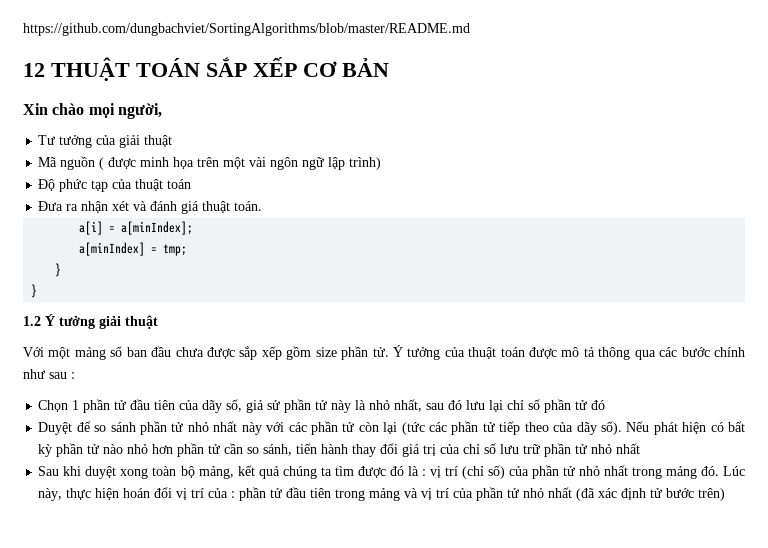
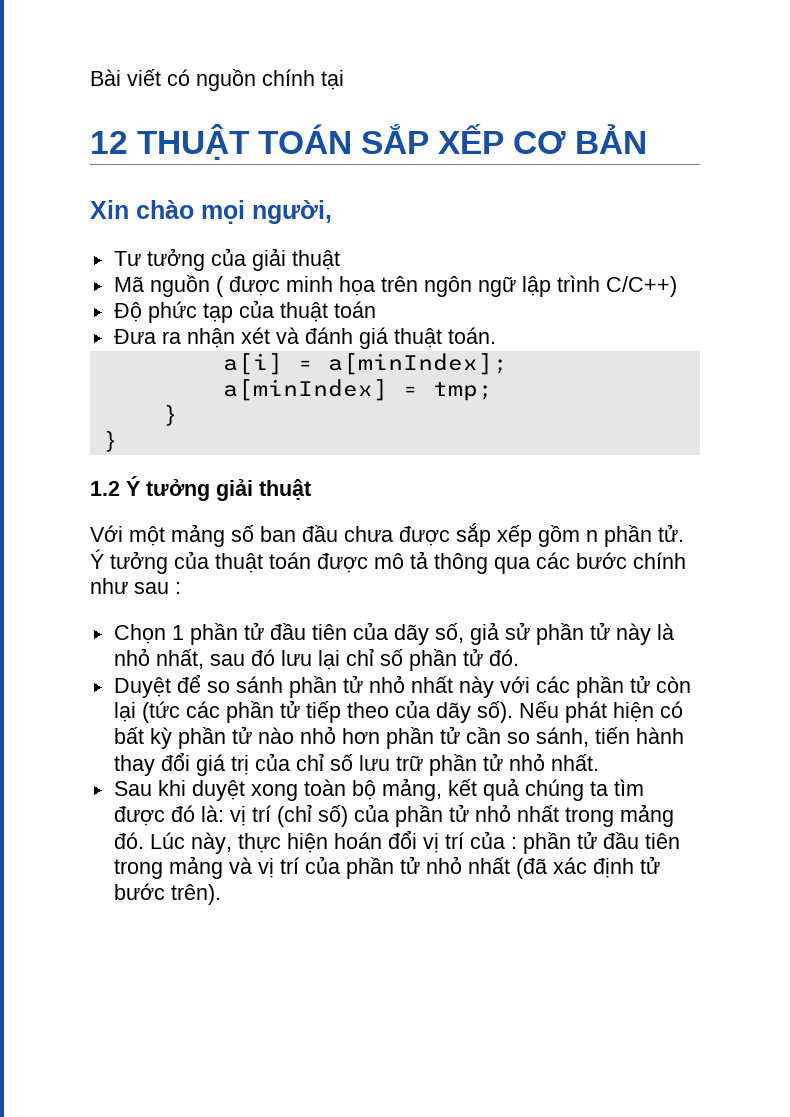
[23,23,470,36] https://github.com/dungbachviet/SortingAlgorithms/blob/master/README.md -> [90,69,344,91] Bài viết có nguồn chính tại
[223,157,267,169] một vài -> (418, 284) none
[349,157,382,170] trình) -> [556,275,677,297] trình C/C++)
[315,347,337,357] size -> [586,530,598,542] n
[591,400,606,410] đó -> [488,649,519,666] đó.
[616,443,641,454] nhất -> [550,754,599,771] nhất.
[407,466,426,476] là : -> [200,805,224,822] là:
[698,488,726,501] trên) -> [170,884,221,905] trên).

